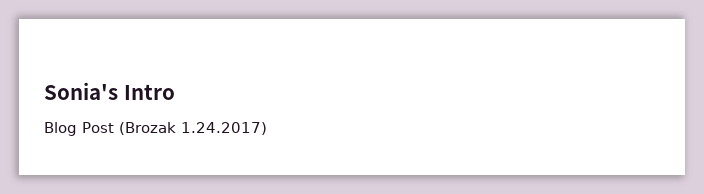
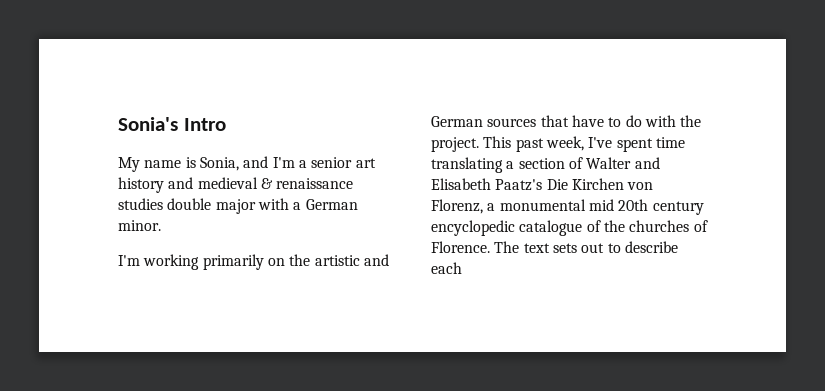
[44,122,267,136] Blog Post (Brozak 1.24.2017) -> [118,156,376,172] [118,177,354,193] [118,198,358,214] [118,220,161,231] [118,254,389,270] [431,115,702,127] [431,136,685,152] [431,157,660,173] [431,178,654,191] [431,199,704,215] [431,220,708,236] [431,241,678,253] [431,262,462,274] My name is Sonia, and I'm a senior art history and medieval & renaissance studies double major with a German minor. // I'm working primarily on the artistic and German sources that have to do with the project. This past week, I've spent time translating a section of Walter and Elisabeth Paatz's Die Kirchen von Florenz, a monumental mid 20th century encyclopedic catalogue of the churches of Florence. The text sets out to describe each

